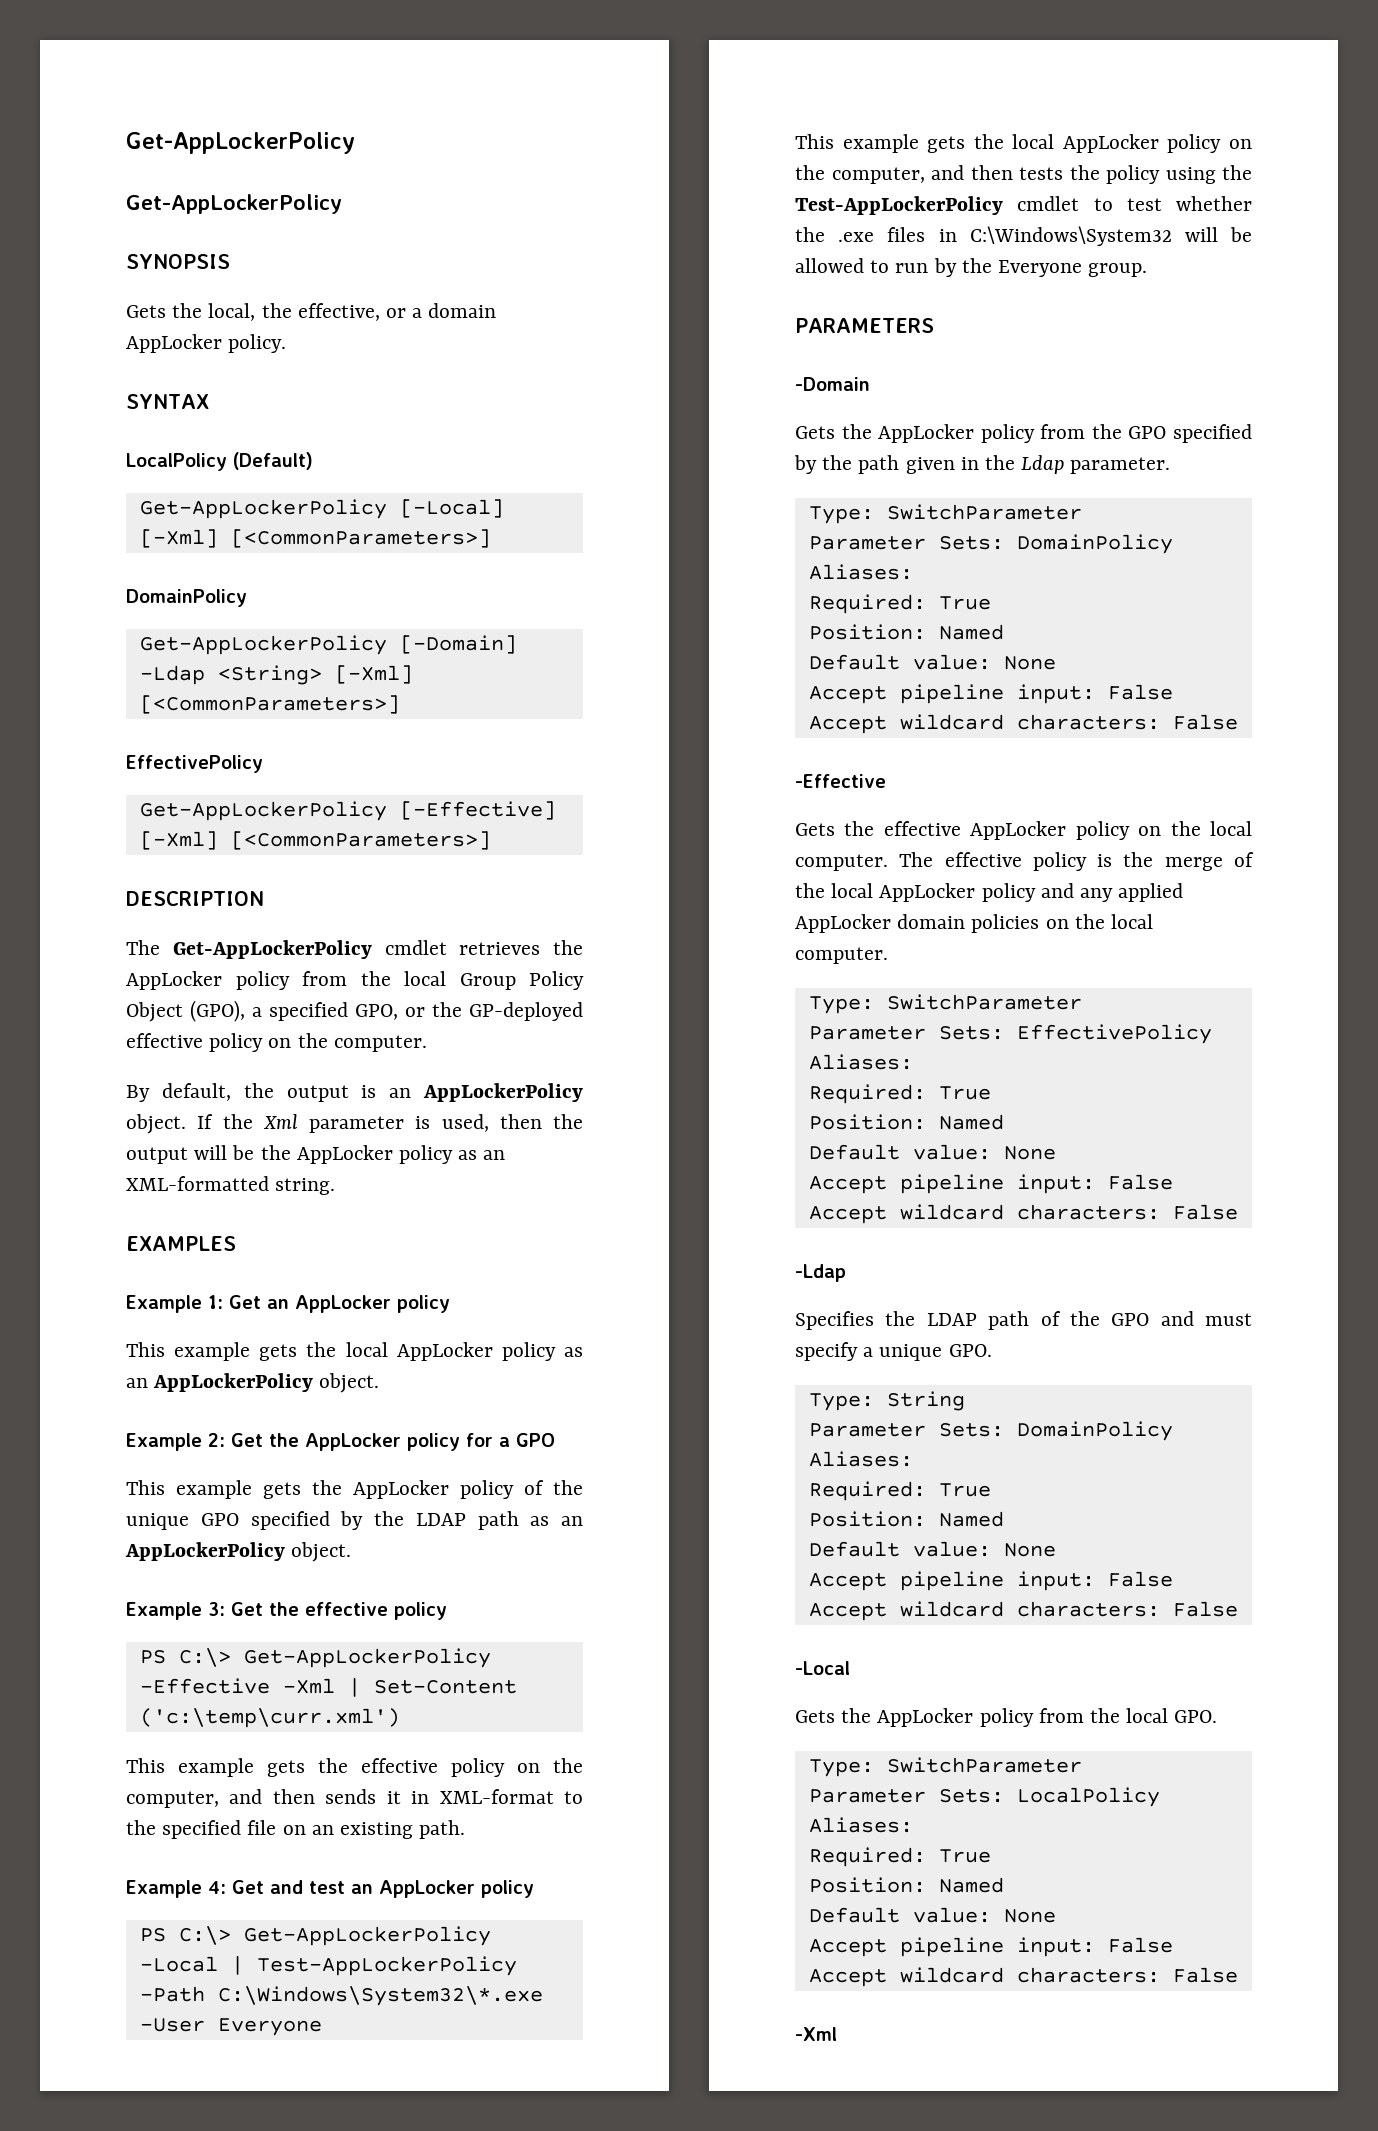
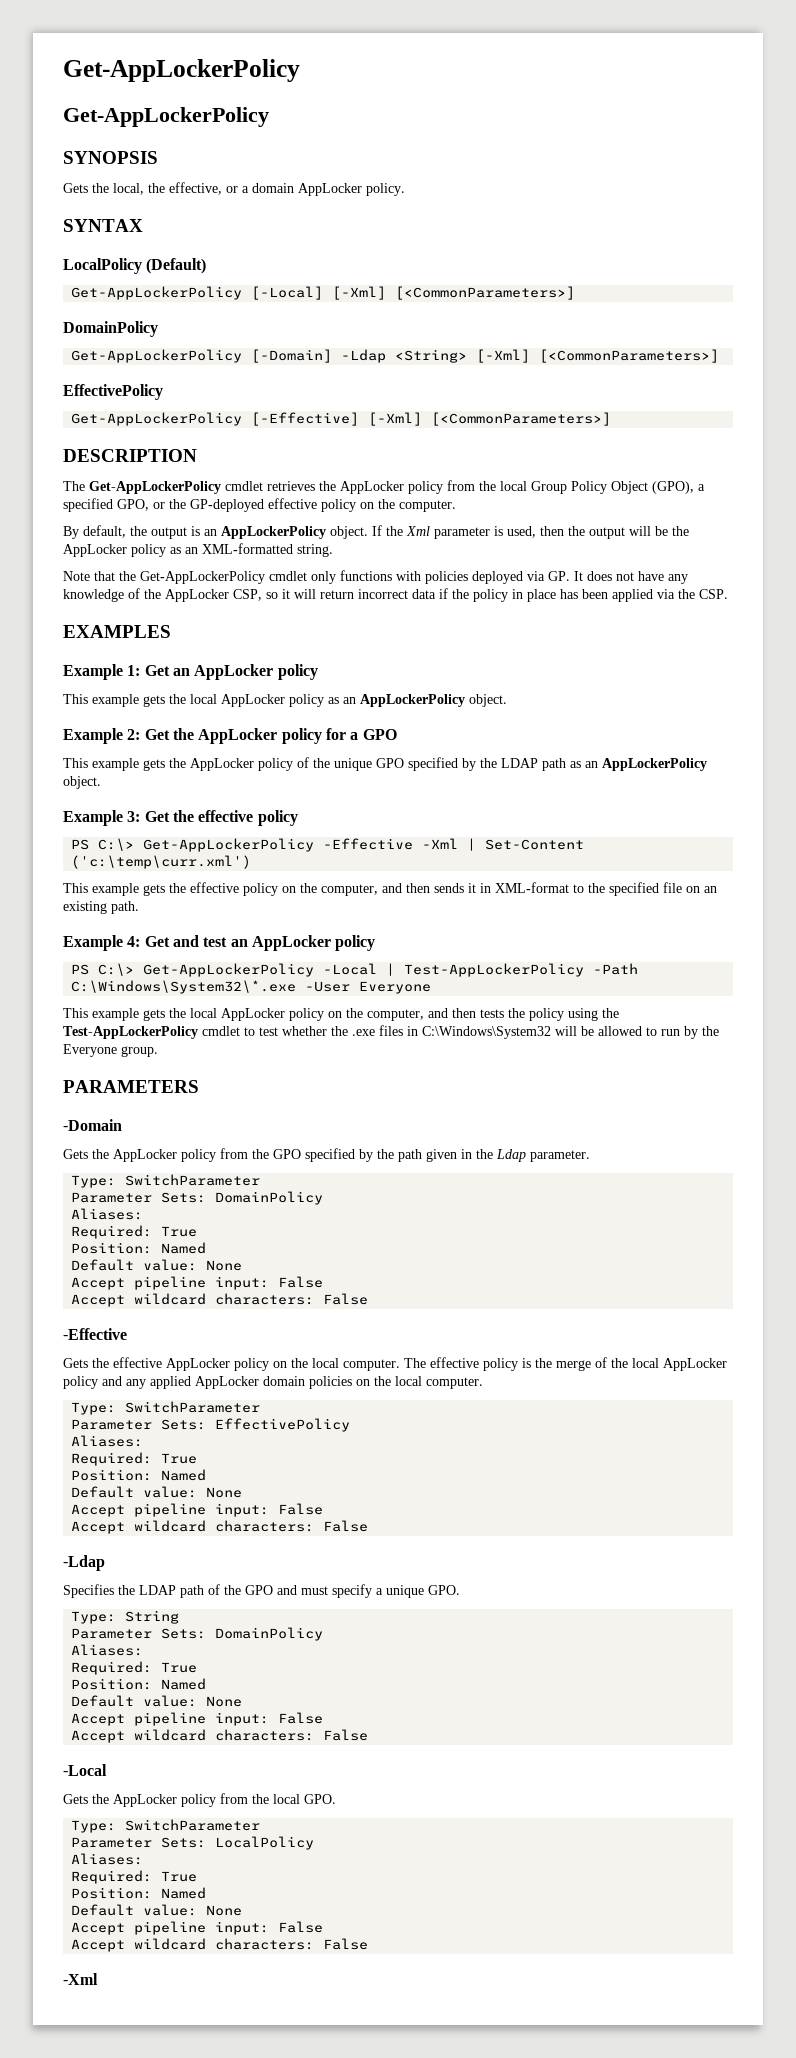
(336, 1186) none -> [63,570,688,584] [63,588,728,602] // Note that the Get-AppLockerPolicy cmdlet only functions with policies deployed via GP. It does not have any knowledge of the AppLocker CSP, so it will return incorrect data if the policy in place has been applied via the CSP.

